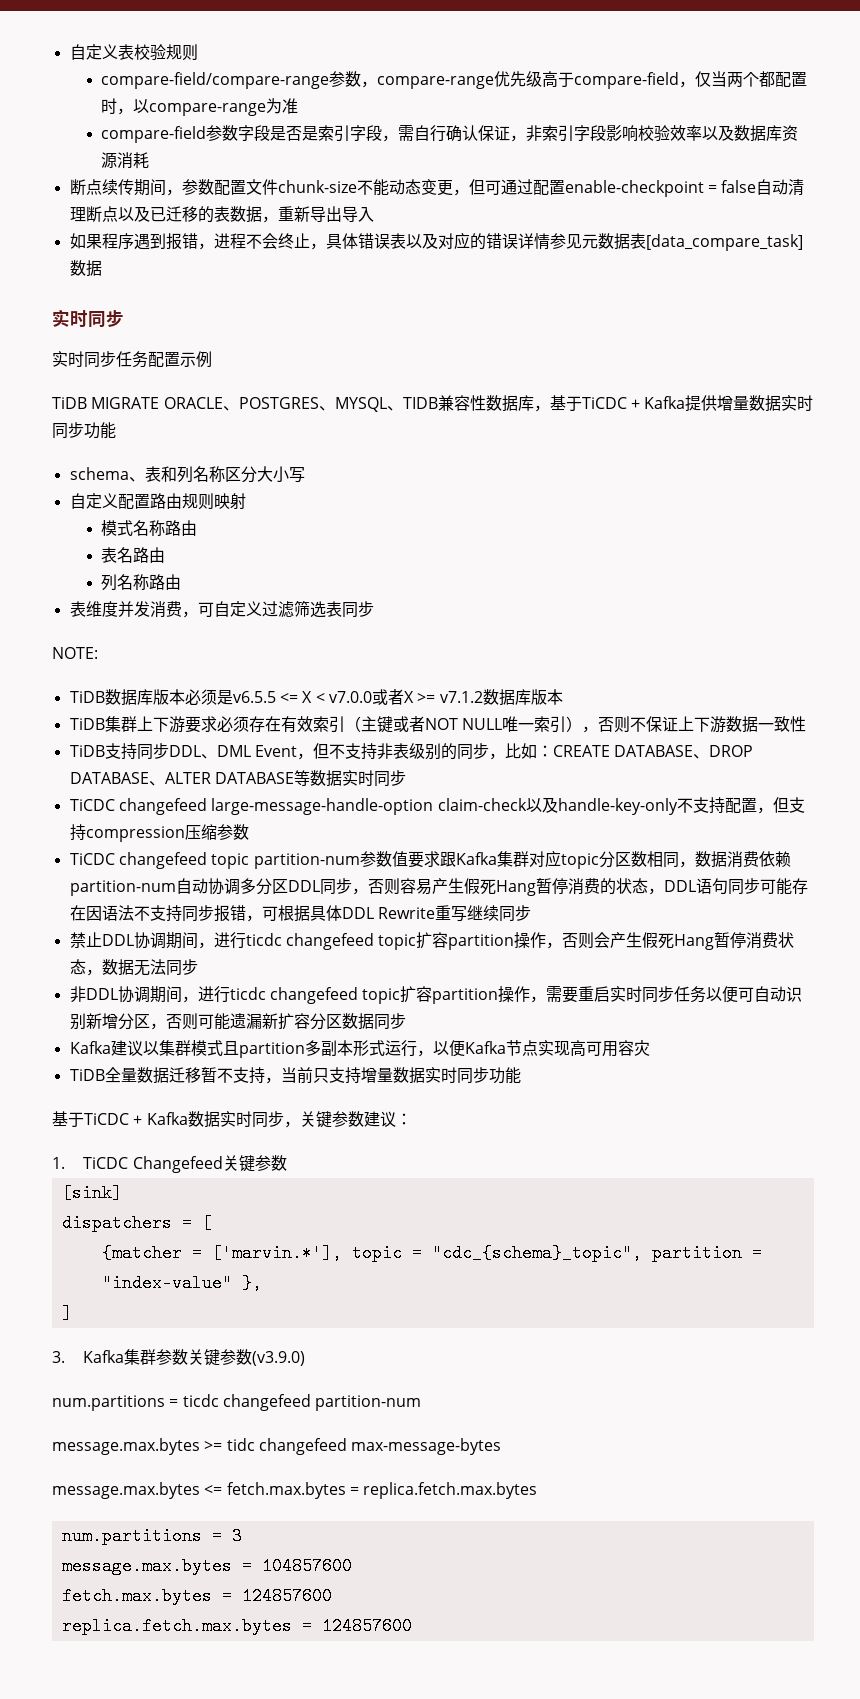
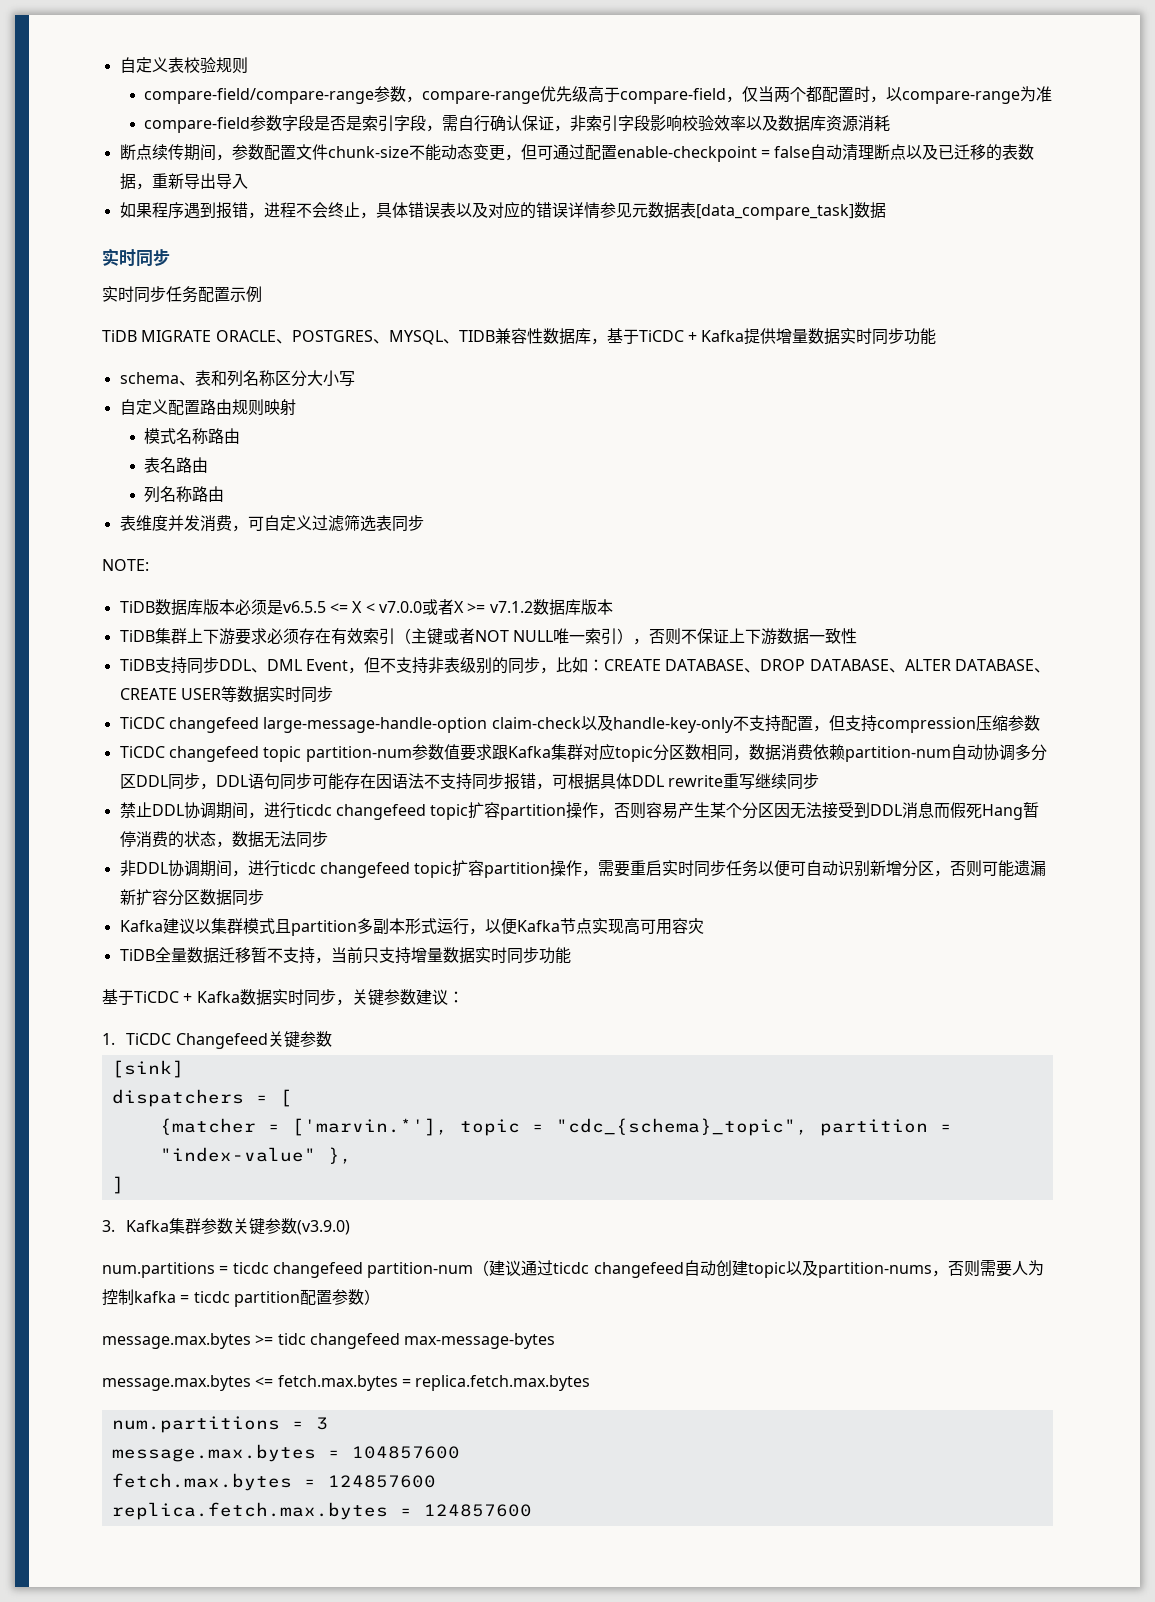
(294, 778) none -> [1033,668,1050,673] [119,688,221,700] 、CREATE USER
[367,878,664,896] 否则容易产生假死Hang暂停消费的状态， -> (216, 786) none
[377,907,435,919] Rewrite -> [667,775,723,787] rewrite
[594,932,779,950] 会产生假死Hang暂停消费 -> [646,802,1040,820] [119,831,184,848] 容易产生某个分区因无法接受到DDL消息而假死Hang暂停消费的
(422, 1403) none -> [473,1260,1044,1278] [102,1289,380,1307] （建议通过ticdc changefeed自动创建topic以及partition-nums，否则需要人为控制kafka = ticdc partition配置参数）

